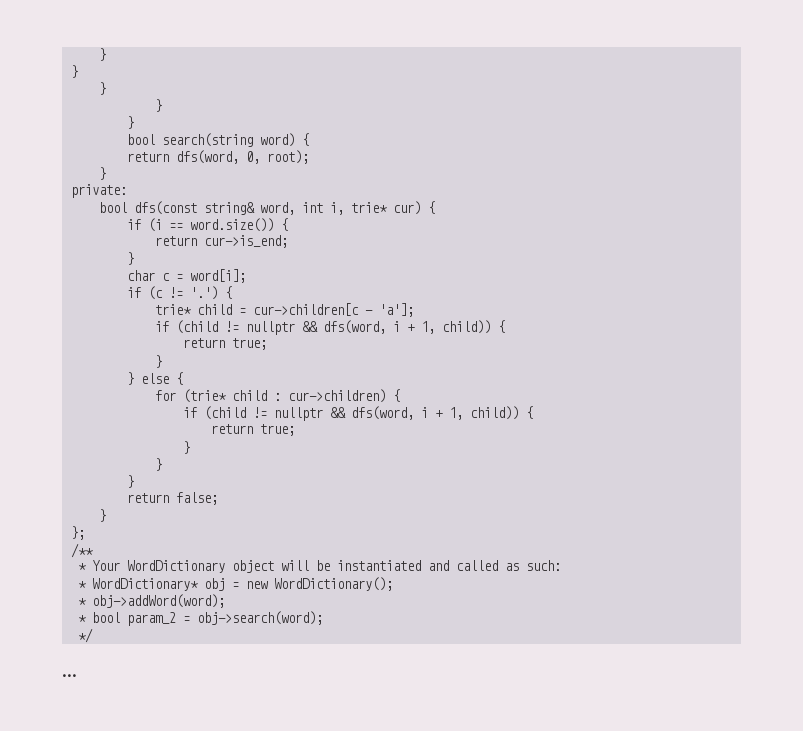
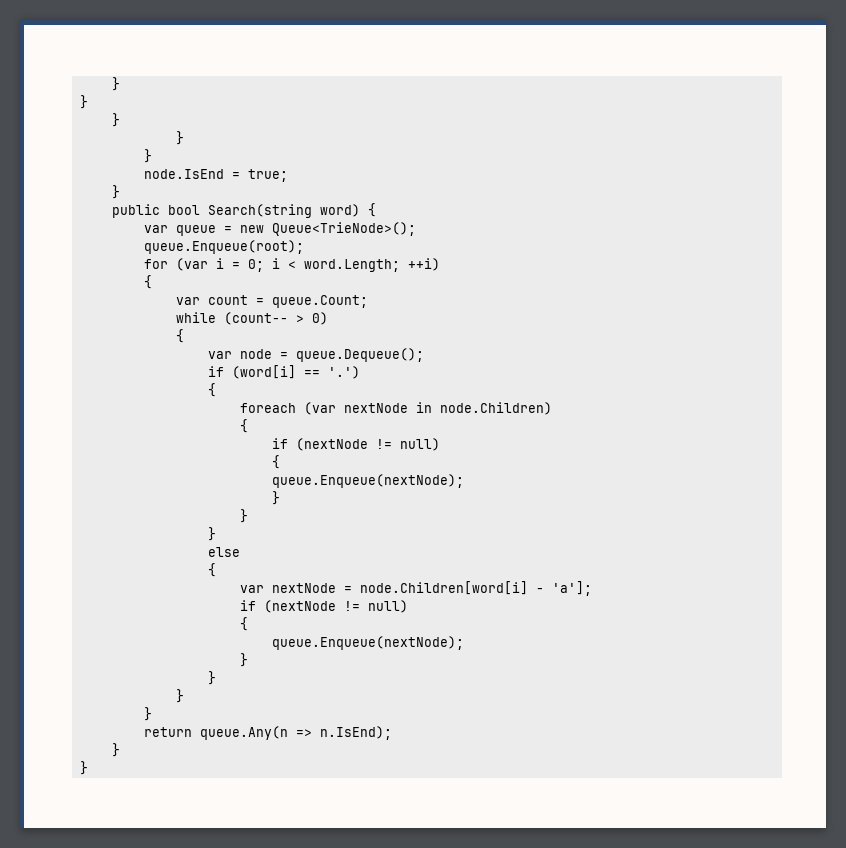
[127,133,310,147] [127,150,310,164] [99,167,107,180] [71,184,128,198] [99,201,436,215] [127,218,289,232] [155,235,289,248] [127,252,135,265] [127,269,247,283] [127,286,233,300] [155,303,415,317] [155,320,506,335] [183,338,268,350] [155,355,163,368] [127,372,184,385] [155,389,401,403] [183,406,534,421] [211,424,296,436] [183,441,191,454] [155,458,163,471] [127,475,135,488] [127,492,219,505] [99,509,107,522] [71,526,86,540] [71,543,94,558] [78,560,562,573] [78,577,394,591] [78,594,226,608] [78,611,324,626] [78,628,94,643] [62,674,77,677] bool search(string word) { // return dfs(word, 0, root); // } // private: // bool dfs(const string& word, int i, trie* cur) { // if (i == word.size()) { // return cur->is_end; // } // char c = word[i]; // if (c != '.') { // trie* child = cur->children[c - 'a']; // if (child != nullptr && dfs(word, i + 1, child)) { // return true; // } // } else { // for (trie* child : cur->children) { // if (child != nullptr && dfs(word, i + 1, child)) { // return true; // } // } // } // return false; // } // }; // /** // * Your WordDictionary object will be instantiated and called as such: // * WordDictionary* obj = new WordDictionary(); // * obj->addWord(word); // * bool param_2 = obj->search(word); // */ // ... -> [144,169,289,182] [112,185,121,199] [112,203,377,218] [144,222,417,236] [144,240,305,254] [144,258,441,272] [144,275,153,289] [176,295,369,308] [176,312,329,325] [176,329,185,343] [208,348,425,362] [208,365,361,379] [208,383,217,397] [240,402,553,415] [240,419,249,433] [272,438,441,451] [272,455,281,469] [272,474,465,488] [272,491,281,505] [240,509,249,523] [208,527,217,541] [208,547,241,557] [208,563,217,577] [240,581,593,596] [240,600,409,613] [240,617,249,631] [272,636,465,650] [240,653,249,667] [208,671,217,685] [176,689,185,703] [144,707,153,721] [144,726,393,740] [112,743,121,757] [80,761,89,775] node.IsEnd = true; // } // public bool Search(string word) { // var queue = new Queue<TrieNode>(); // queue.Enqueue(root); // for (var i = 0; i < word.Length; ++i) // { // var count = queue.Count; // while (count-- > 0) // { // var node = queue.Dequeue(); // if (word[i] == '.') // { // foreach (var nextNode in node.Children) // { // if (nextNode != null) // { // queue.Enqueue(nextNode); // } // } // } // else // { // var nextNode = node.Children[word[i] - 'a']; // if (nextNode != null) // { // queue.Enqueue(nextNode); // } // } // } // } // return queue.Any(n => n.IsEnd); // } // }

